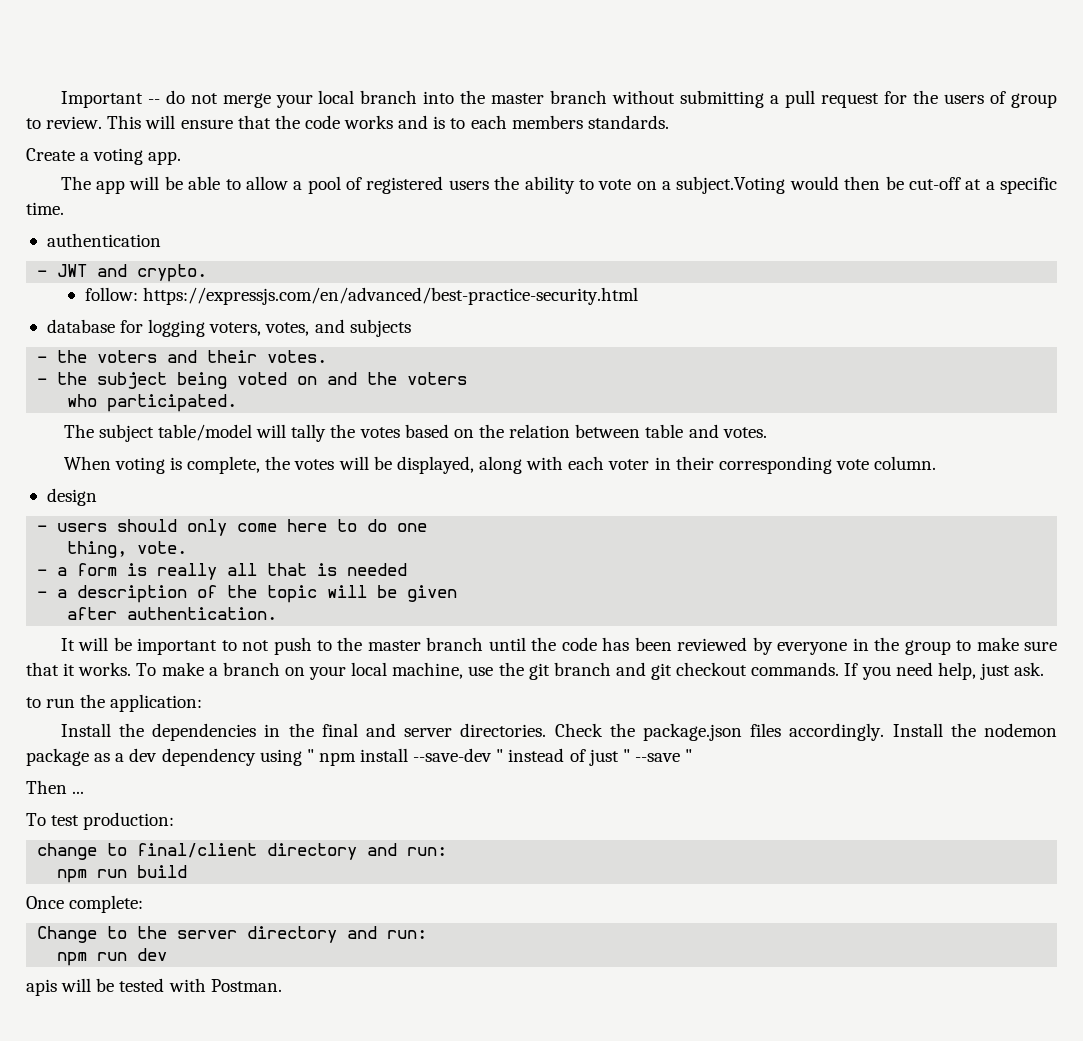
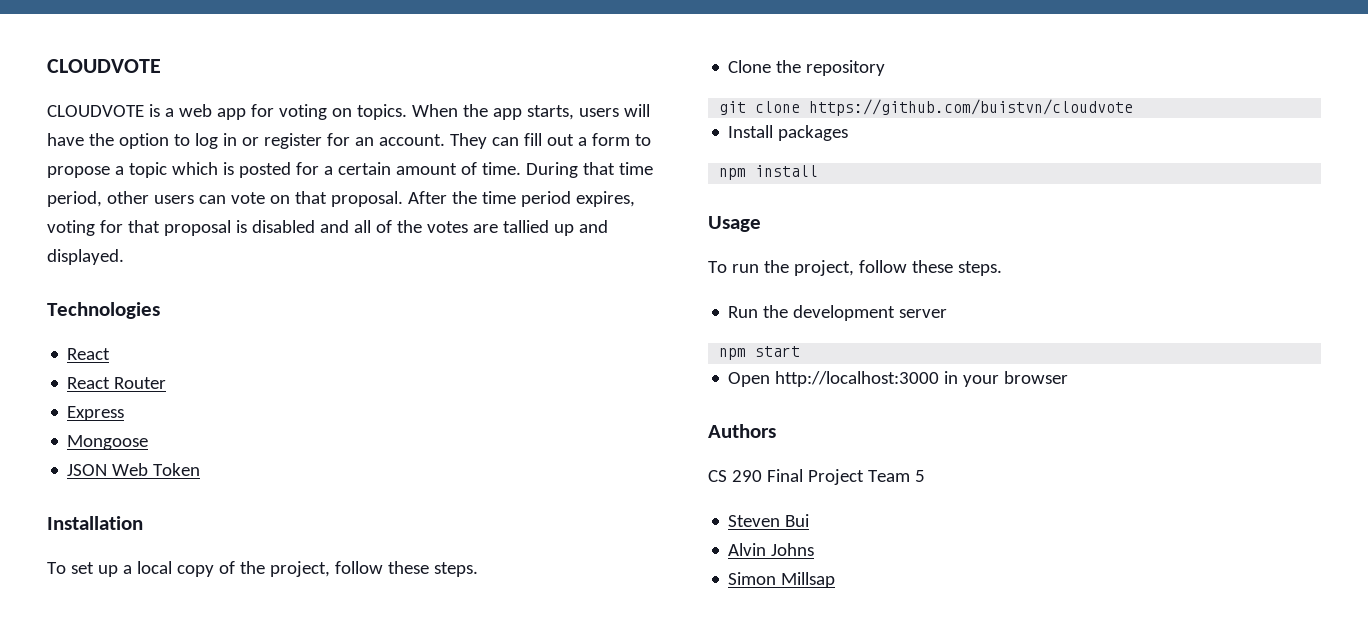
[60,90,1057,108] [26,115,669,129] [26,148,182,165] [60,176,1057,194] [26,202,64,215] [46,233,161,247] [37,264,208,282] [84,287,638,305] [46,319,411,337] [37,350,328,363] [37,372,468,389] [67,394,238,412] [63,424,767,442] [63,456,937,474] [46,488,97,506] [37,519,428,536] [67,541,188,558] [37,563,408,580] [37,585,458,603] [67,607,278,620] [60,637,1058,655] [26,662,1045,680] [26,694,203,712] [60,723,1057,741] [26,748,693,766] [26,780,85,794] [26,812,175,830] [37,843,448,860] [57,865,188,883] [26,895,144,913] [37,926,428,943] [57,948,168,966] [26,978,282,996] Important -- do not merge your local branch into the master branch without submitting a pull request for the users of group to review. This will ensure that the code works and is to each members standards. // Create a voting app. // The app will be able to allow a pool of registered users the ability to vote on a subject.Voting would then be cut-off at a specific time. // authentication // - JWT and crypto. // follow: https://expressjs.com/en/advanced/best-practice-security.html // database for logging voters, votes, and subjects // - the voters and their votes. // - the subject being voted on and the voters // who participated. // The subject table/model will tally the votes based on the relation between table and votes. // When voting is complete, the votes will be displayed, along with each voter in their corresponding vote column. // design // - users should only come here to do one // thing, vote. // - a form is really all that is needed // - a description of the topic will be given // after authentication. // It will be important to not push to the master branch until the code has been reviewed by everyone in the group to make sure that it works. To make a branch on your local machine, use the git branch and git checkout commands. If you need help, just ask. // to run the application: // Install the dependencies in the final and server directories. Check the package.json files accordingly. Install the nodemon package as a dev dependency using " npm install --save-dev " instead of just " --save " // Then ... // To test production: // change to final/client directory and run: // npm run build // Once complete: // Change to the server directory and run: // npm run dev // apis will be tested with Postman. -> [47,59,161,73] [47,104,650,120] [47,133,651,149] [47,162,653,178] [47,191,635,207] [47,220,608,236] [47,249,124,265] [47,302,160,319] [67,348,111,360] [67,377,167,389] [67,406,125,421] [67,435,149,450] [67,463,201,476] [47,516,143,530] [47,561,478,577] [728,60,886,76] [719,99,1134,116] [728,125,849,141] [719,165,819,180] [708,216,761,232] [708,260,1002,276] [728,305,948,321] [719,346,801,360] [728,371,1069,387] [708,424,776,438] [708,469,925,485] [728,514,810,527] [728,543,815,556] [728,572,836,588] CLOUDVOTE // CLOUDVOTE is a web app for voting on topics. When the app starts, users will have the option to log in or register for an account. They can fill out a form to propose a topic which is posted for a certain amount of time. During that time period, other users can vote on that proposal. After the time period expires, voting for that proposal is disabled and all of the votes are tallied up and displayed. // Technologies // React // React Router // Express // Mongoose // JSON Web Token // Installation // To set up a local copy of the project, follow these steps. // Clone the repository // git clone https://github.com/buistvn/cloudvote // Install packages // npm install // Usage // To run the project, follow these steps. // Run the development server // npm start // Open http://localhost:3000 in your browser // Authors // CS 290 Final Project Team 5 // Steven Bui // Alvin Johns // Simon Millsap

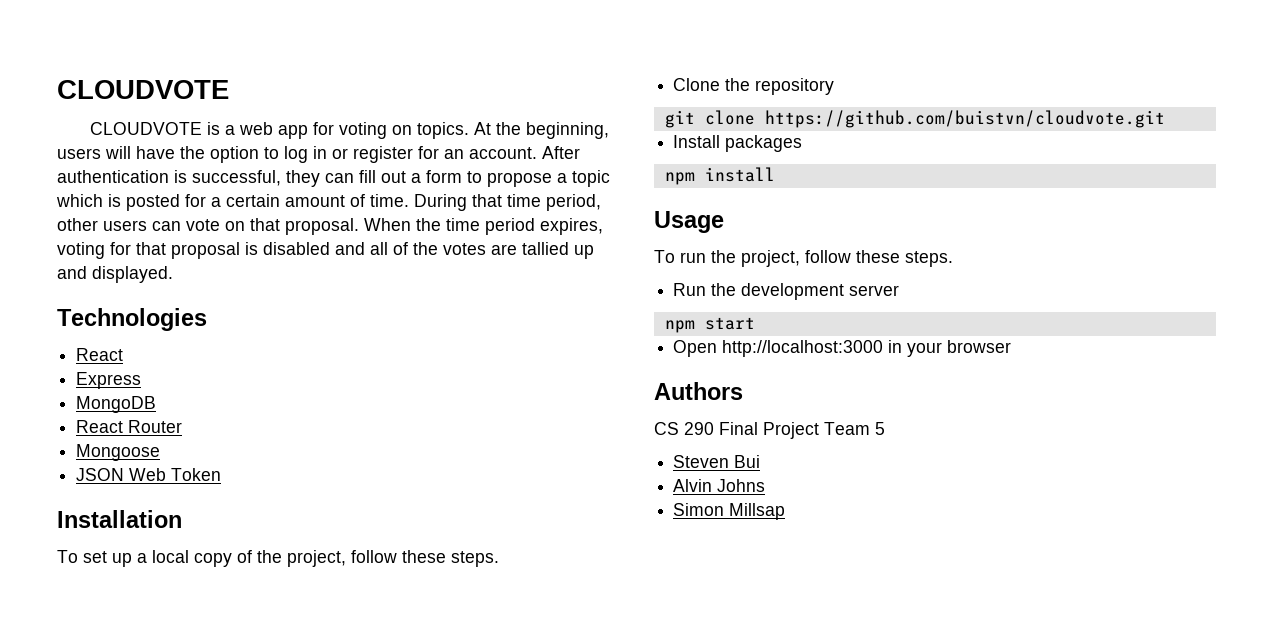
[411,104,574,120] When the app starts, -> [473,122,609,139] At the beginning,
[449,133,487,149] They -> [542,146,580,159] [57,170,320,187] After authentication is successful, they
[407,191,447,204] After -> [364,218,411,231] When
(111, 354) none -> [76,372,142,389] [76,396,157,413] // Express // MongoDB
[67,406,125,421] // Express -> (183, 426) none
[809,99,1134,116] https://github.com/buistvn/cloudvote -> [764,110,1165,128] https://github.com/buistvn/cloudvote.git

